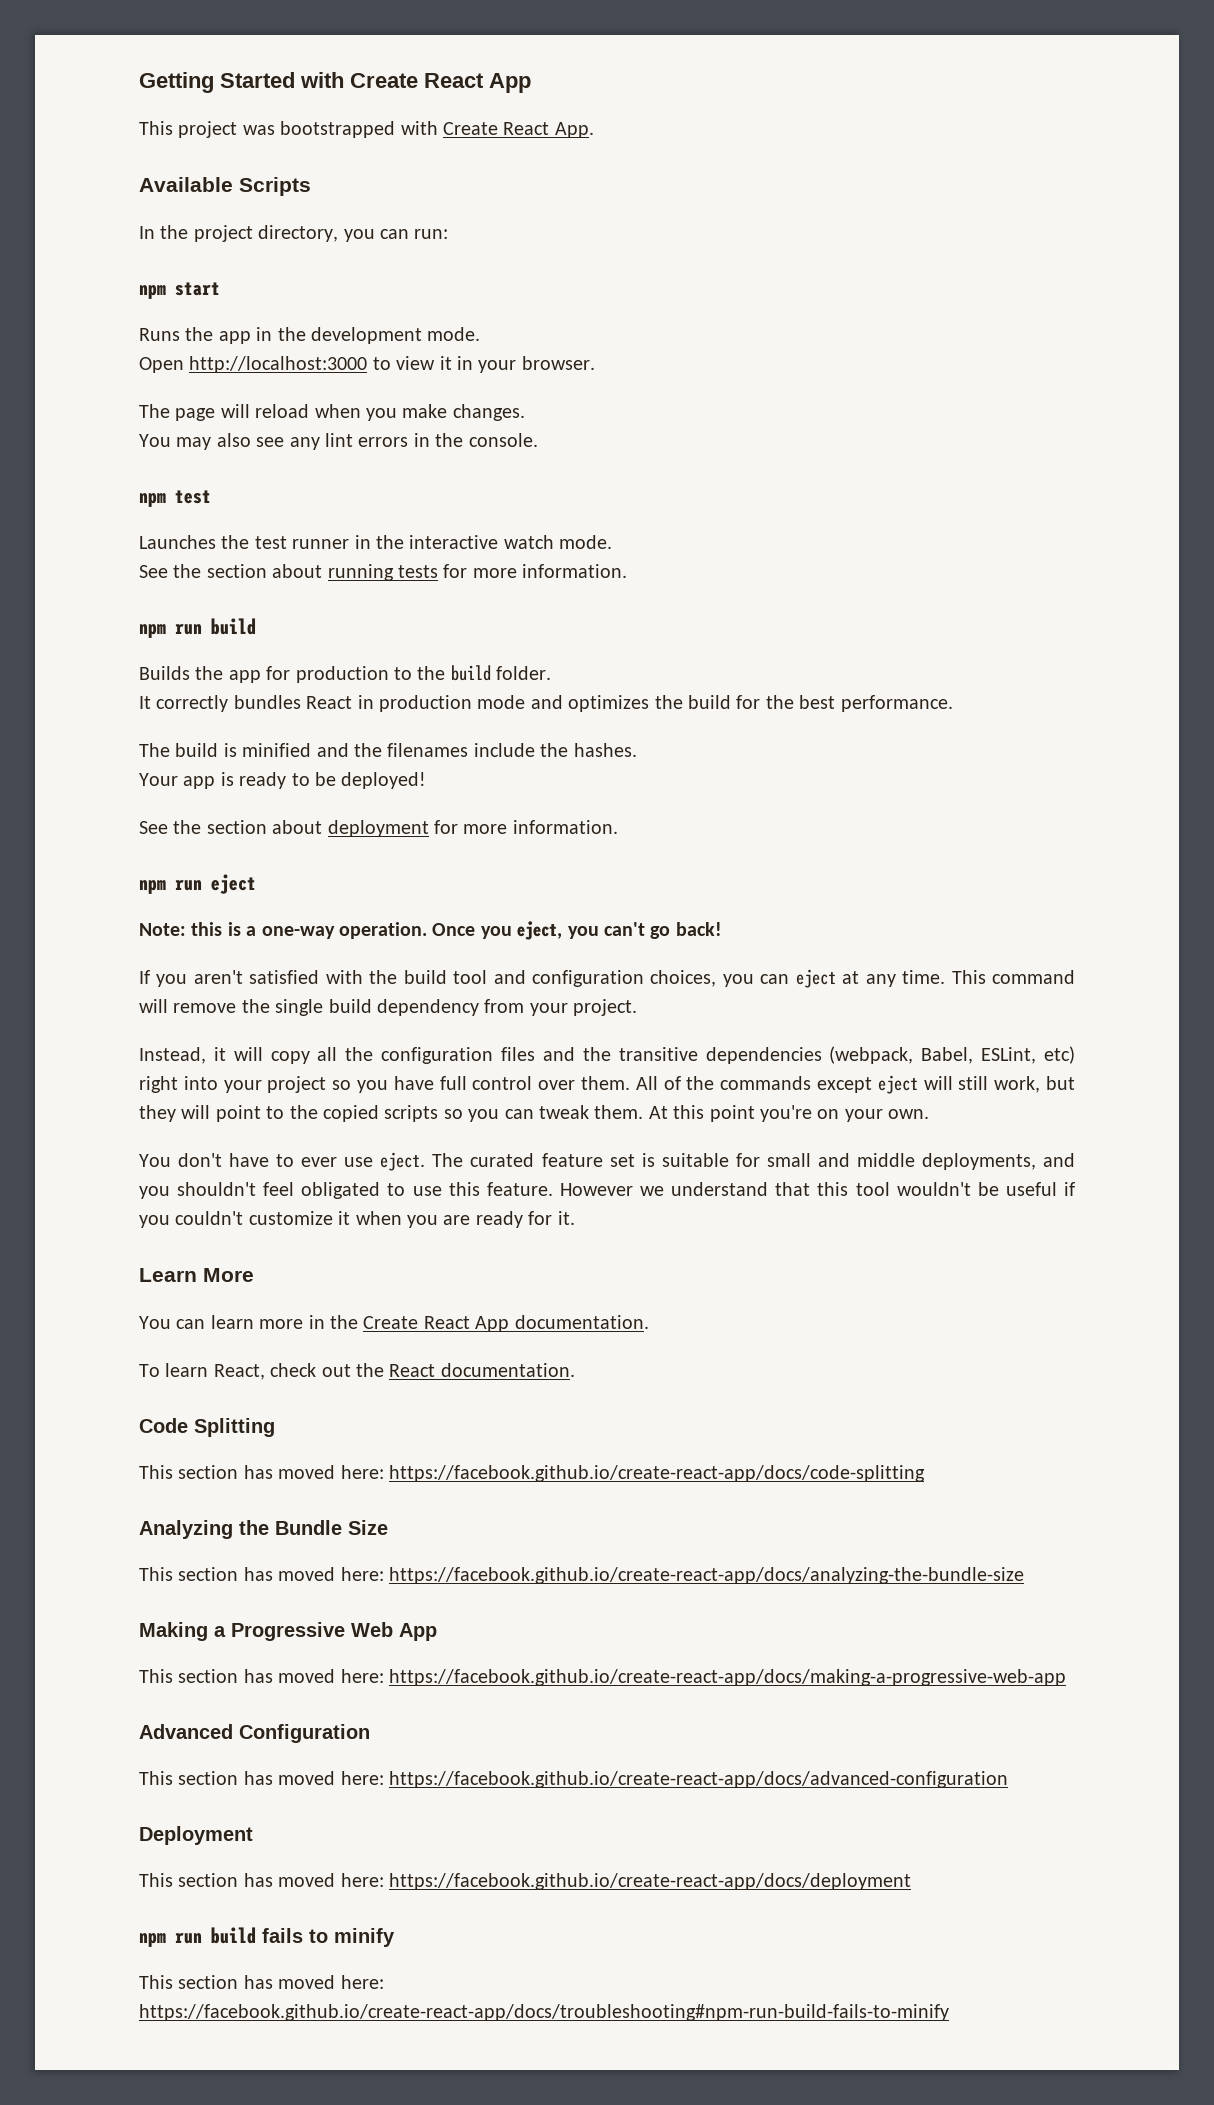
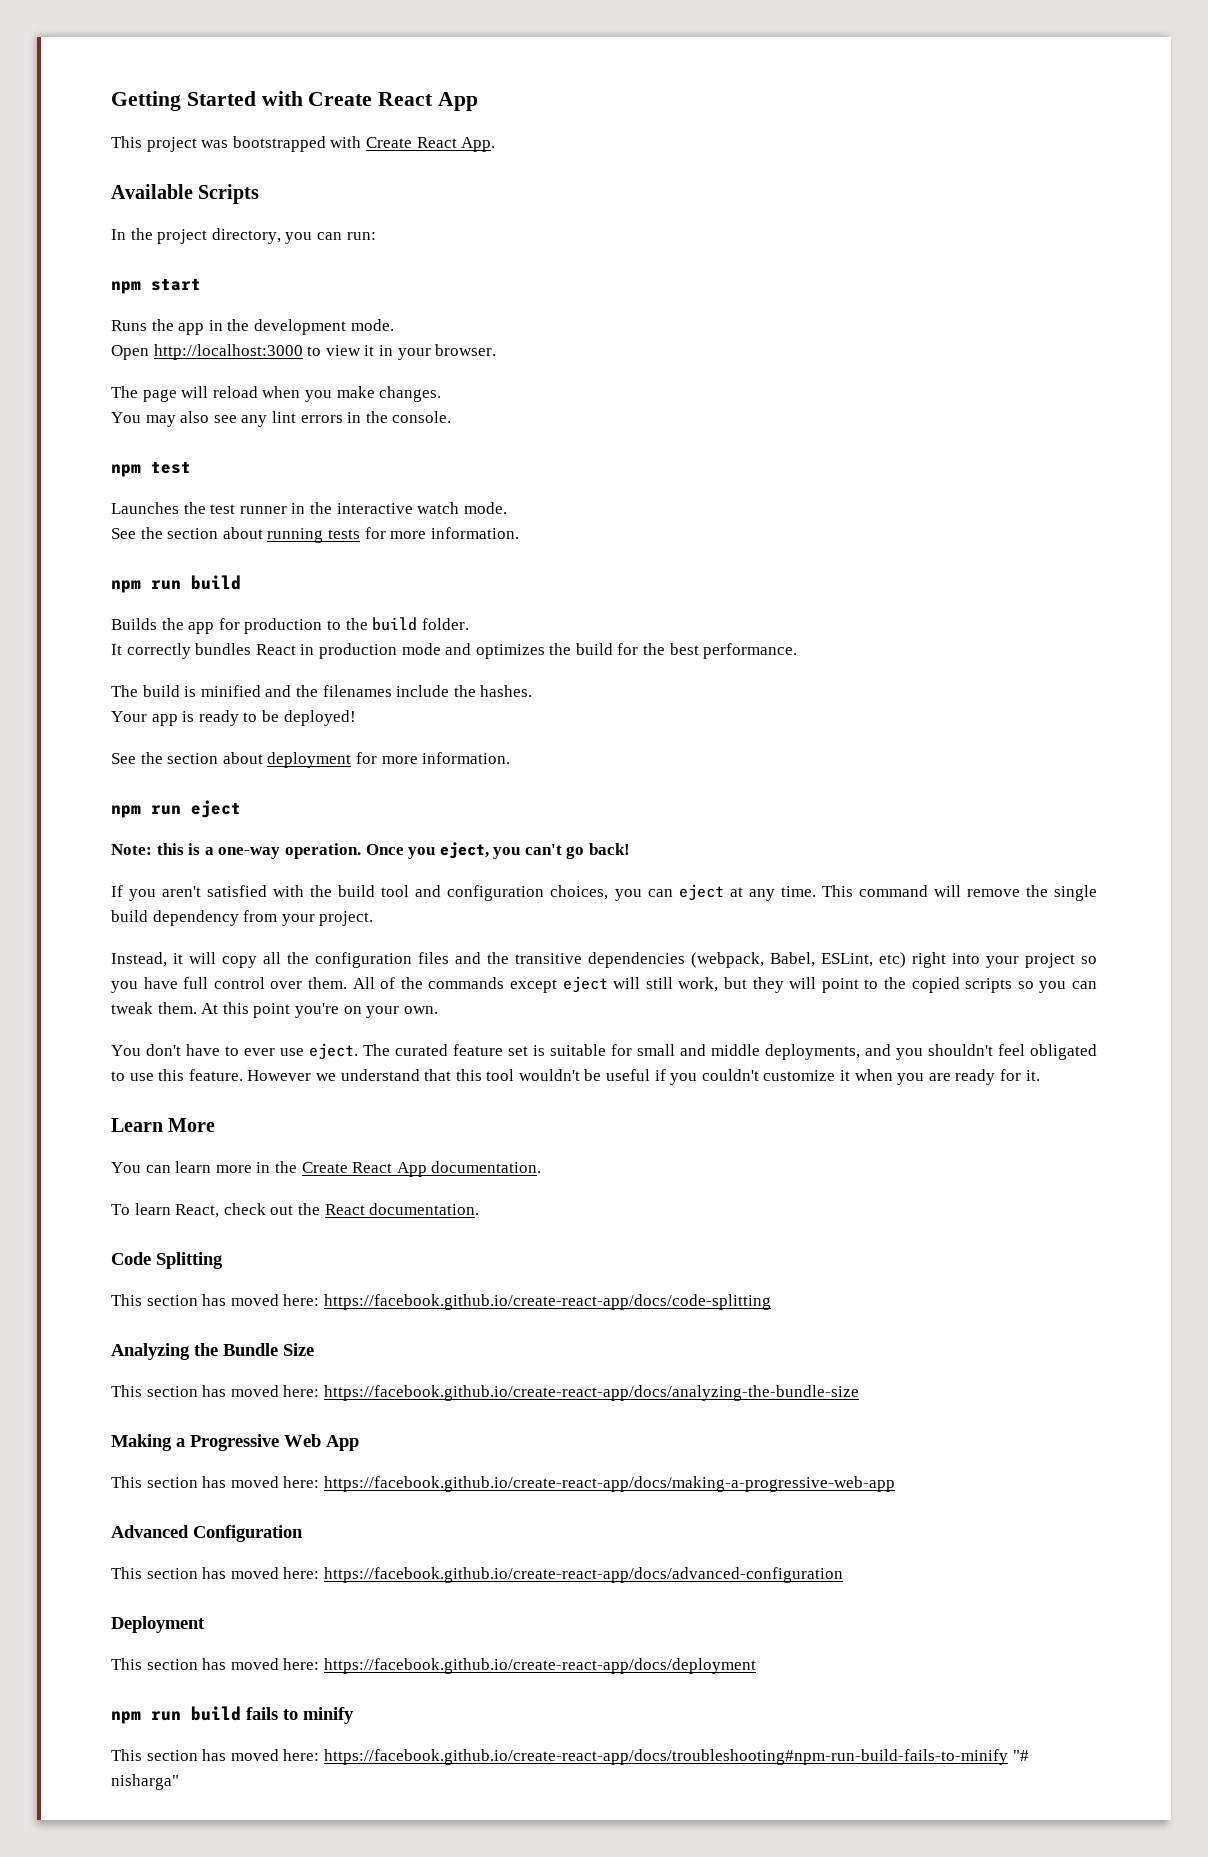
(949, 2012) none -> [1012,1750,1029,1761] [111,1774,179,1790] "# nisharga"

